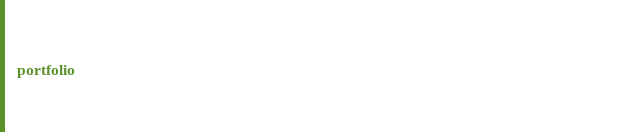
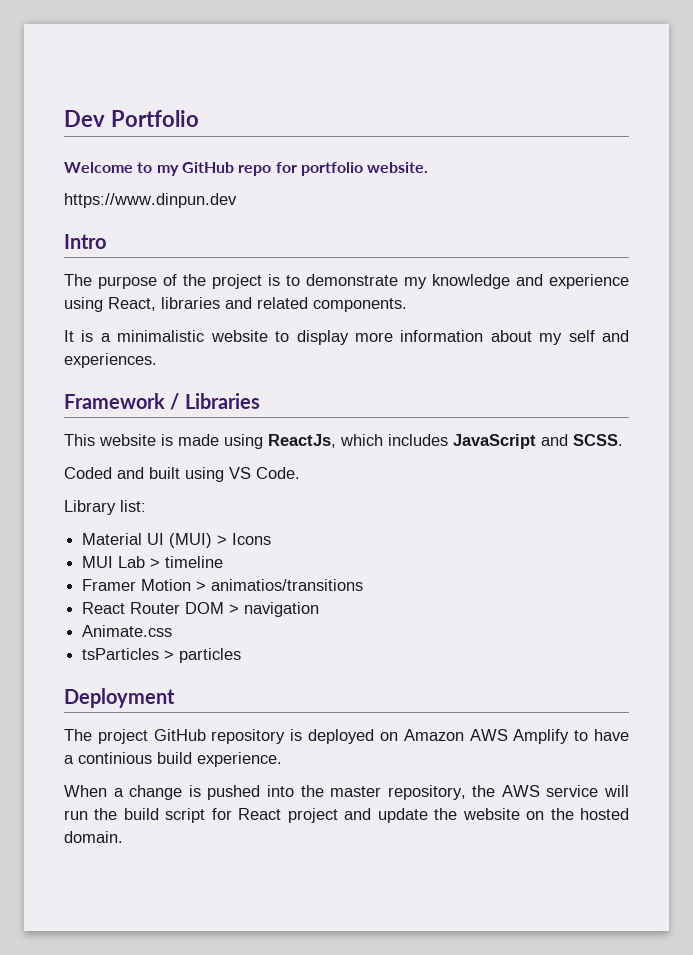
[17,65,75,78] portfolio -> [64,110,199,127] [64,162,429,176] [64,193,237,208] [64,234,106,249] [64,274,629,289] [64,297,407,312] [64,330,630,345] [64,353,157,368] [64,393,260,410] [64,434,623,449] [64,467,300,482] [64,500,146,515] [82,533,272,548] [82,556,224,568] [82,579,364,591] [82,602,320,617] [82,625,173,637] [82,648,242,663] [64,688,175,708] [64,729,629,744] [64,752,282,767] [64,785,629,800] [64,808,629,823] [64,831,123,843] Dev Portfolio // Welcome to my GitHub repo for portfolio website. // https://www.dinpun.dev // Intro // The purpose of the project is to demonstrate my knowledge and experience using React, libraries and related components. // It is a minimalistic website to display more information about my self and experiences. // Framework / Libraries // This website is made using ReactJs, which includes JavaScript and SCSS. // Coded and built using VS Code. // Library list: // Material UI (MUI) > Icons // MUI Lab > timeline // Framer Motion > animatios/transitions // React Router DOM > navigation // Animate.css // tsParticles > particles // Deployment // The project GitHub repository is deployed on Amazon AWS Amplify to have a continious build experience. // When a change is pushed into the master repository, the AWS service will run the build script for React project and update the website on the hosted domain.

